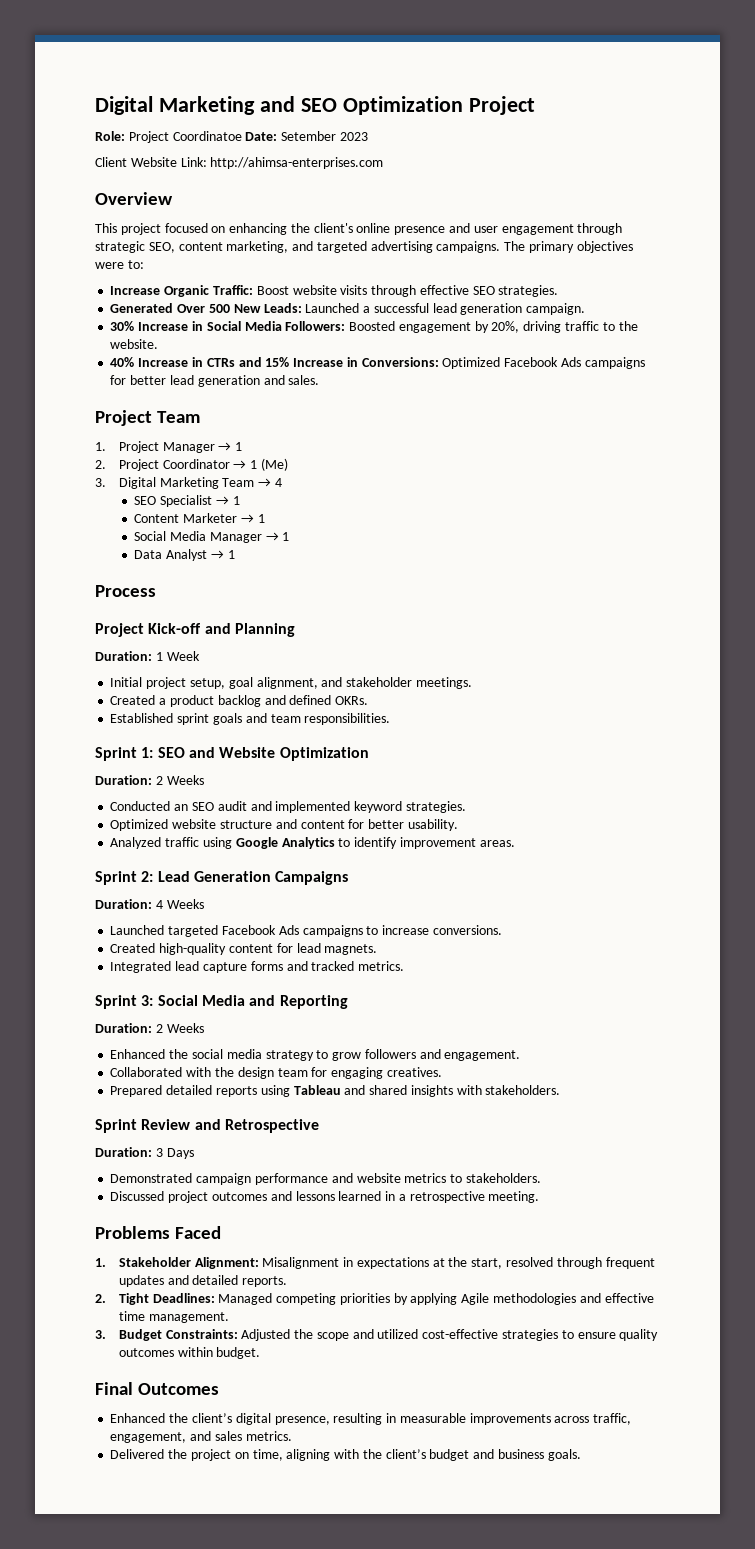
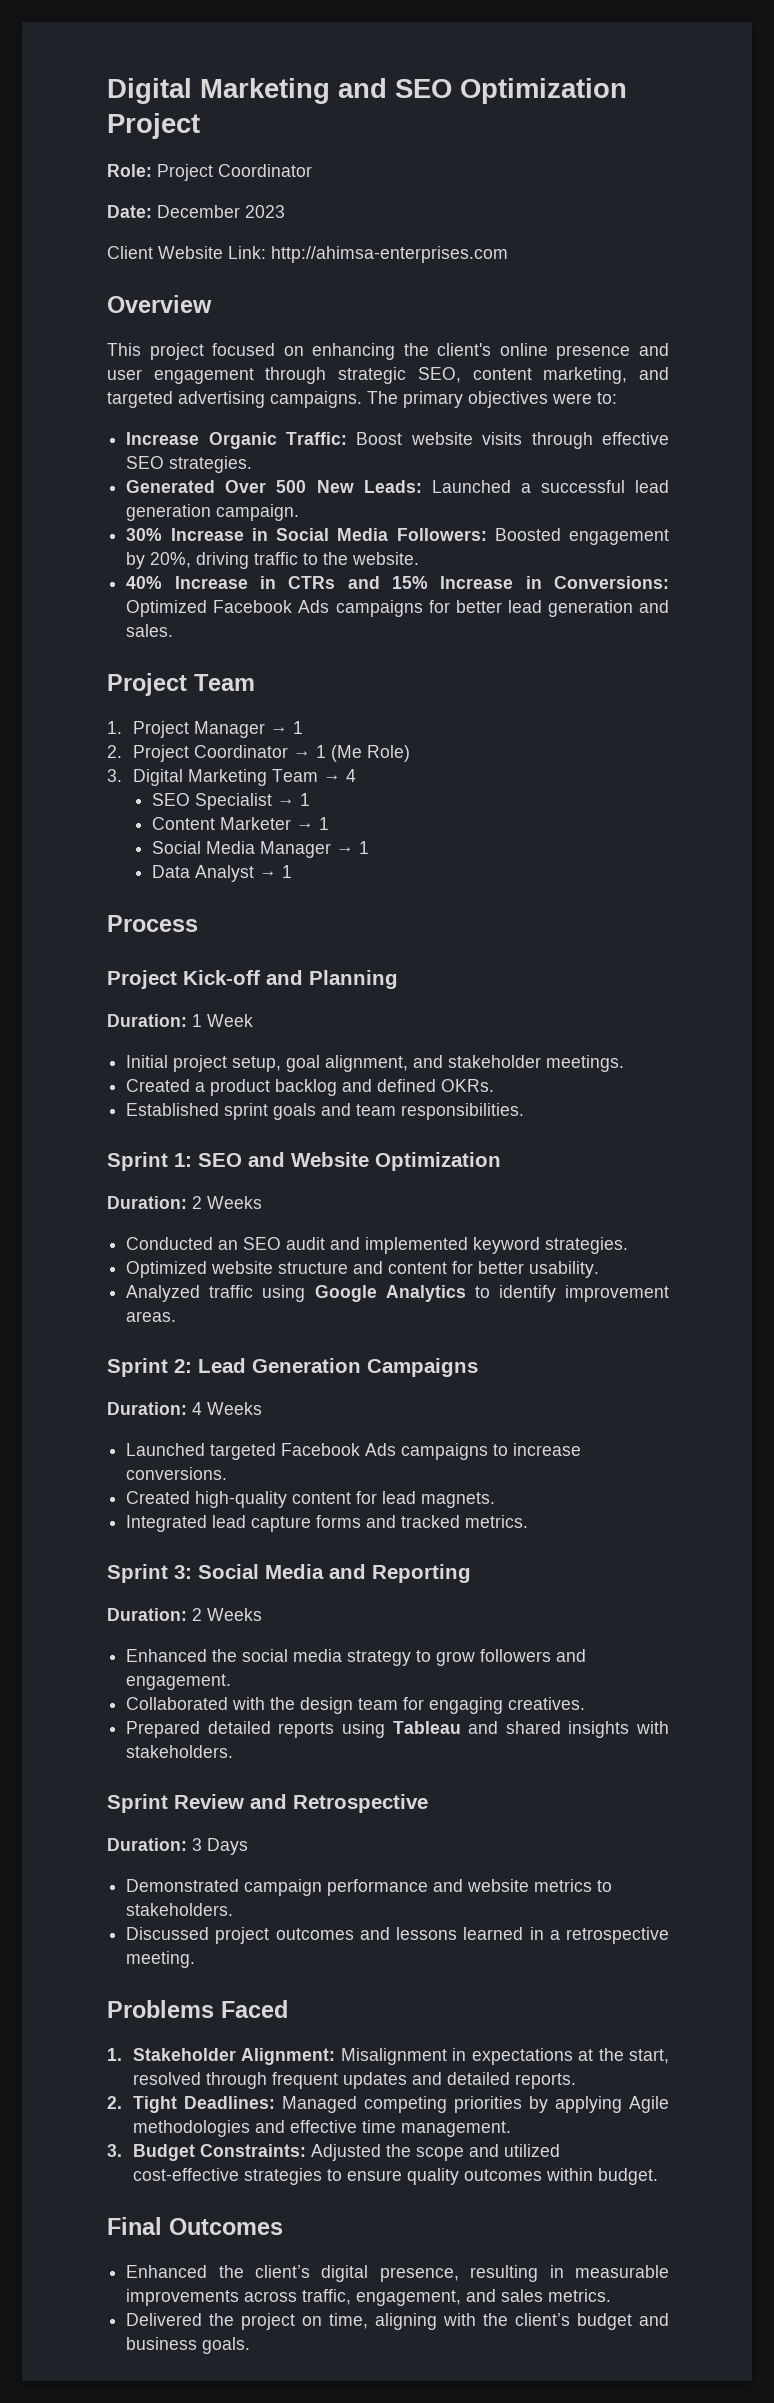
[172,131,337,141] Coordinatoe Date: Setember -> [218,164,312,177] [107,205,240,218] Coordinator // Date: December
[260,458,288,471] (Me) -> [330,745,410,762] (Me Role)

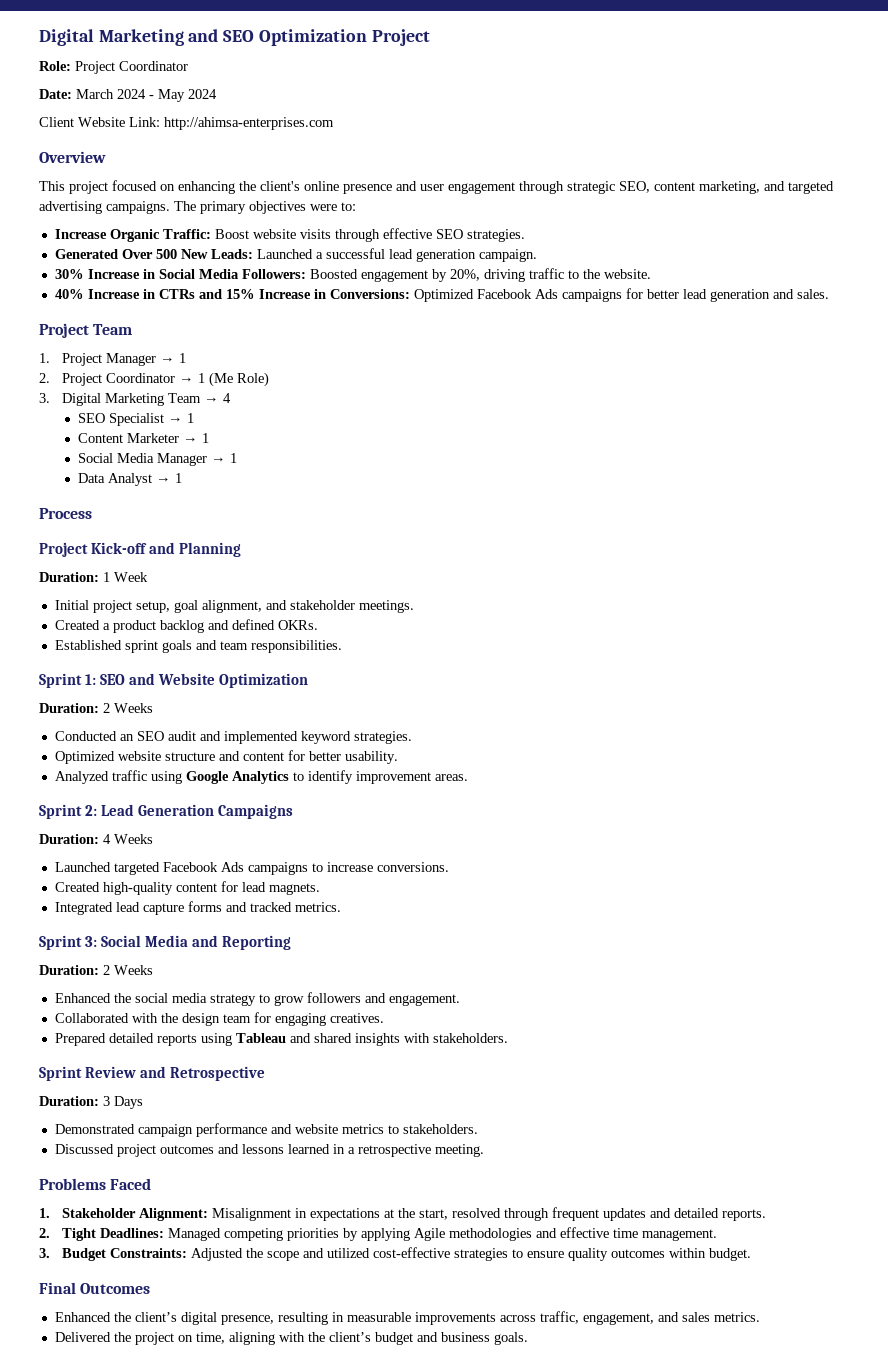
[157,205,285,218] December 2023 -> [76,89,217,102] March 2024 - May 2024

